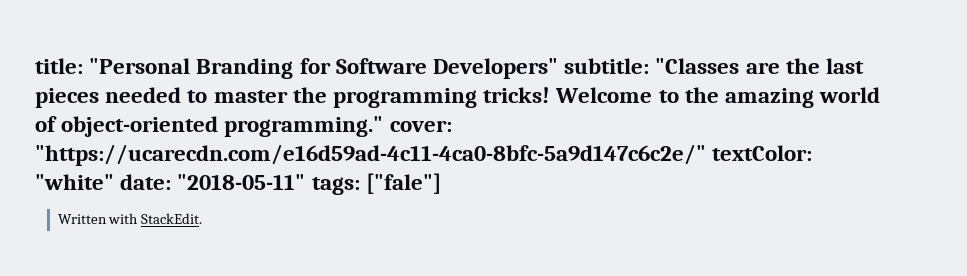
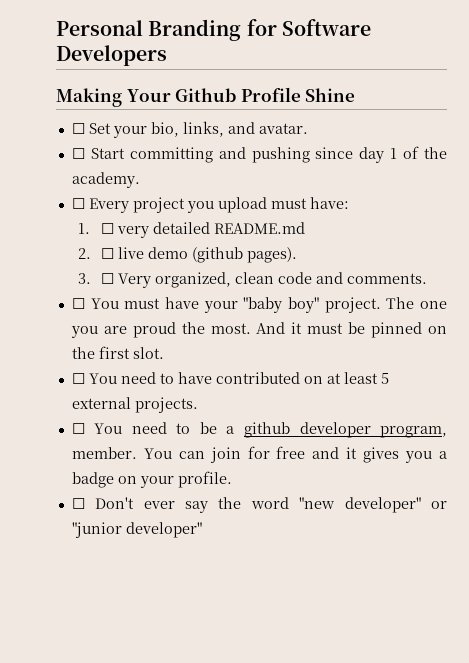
[35,58,191,74] title: "Personal -> [56,20,143,36] Personal
[433,58,865,79] [35,87,881,108] [35,116,452,137] [35,144,813,166] [35,173,441,195] [57,213,203,224] Developers" subtitle: "Classes are the last pieces needed to master the programming tricks! Welcome to the amazing world of object-oriented programming." cover: "https://ucarecdn.com/e16d59ad-4c11-4ca0-8bfc-5a9d147c6c2e/" textColor: "white" date: "2018-05-11" tags: ["fale"] // Written with StackEdit. -> [56,45,167,66] [56,87,356,107] [71,121,308,138] [71,146,447,163] [71,172,140,188] [71,197,349,213] [78,222,305,238] [78,247,297,263] [78,272,427,288] [71,297,447,313] [70,322,447,338] [71,346,164,359] [71,372,389,384] [71,397,198,413] [71,422,447,438] [71,446,447,463] [71,471,232,488] [71,497,447,513] [71,522,202,538] Developers // Making Your Github Profile Shine // ☐ Set your bio, links, and avatar. // ☐ Start committing and pushing since day 1 of the academy. // ☐ Every project you upload must have: // 1. ☐ very detailed README.md // 2. ☐ live demo (github pages). // 3. ☐ Very organized, clean code and comments. // ☐ You must have your "baby boy" project. The one you are proud the most. And it must be pinned on the first slot. // ☐ You need to have contributed on at least 5 external projects. // ☐ You need to be a github developer program, member. You can join for free and it gives you a badge on your profile. // ☐ Don't ever say the word "new developer" or "junior developer"

